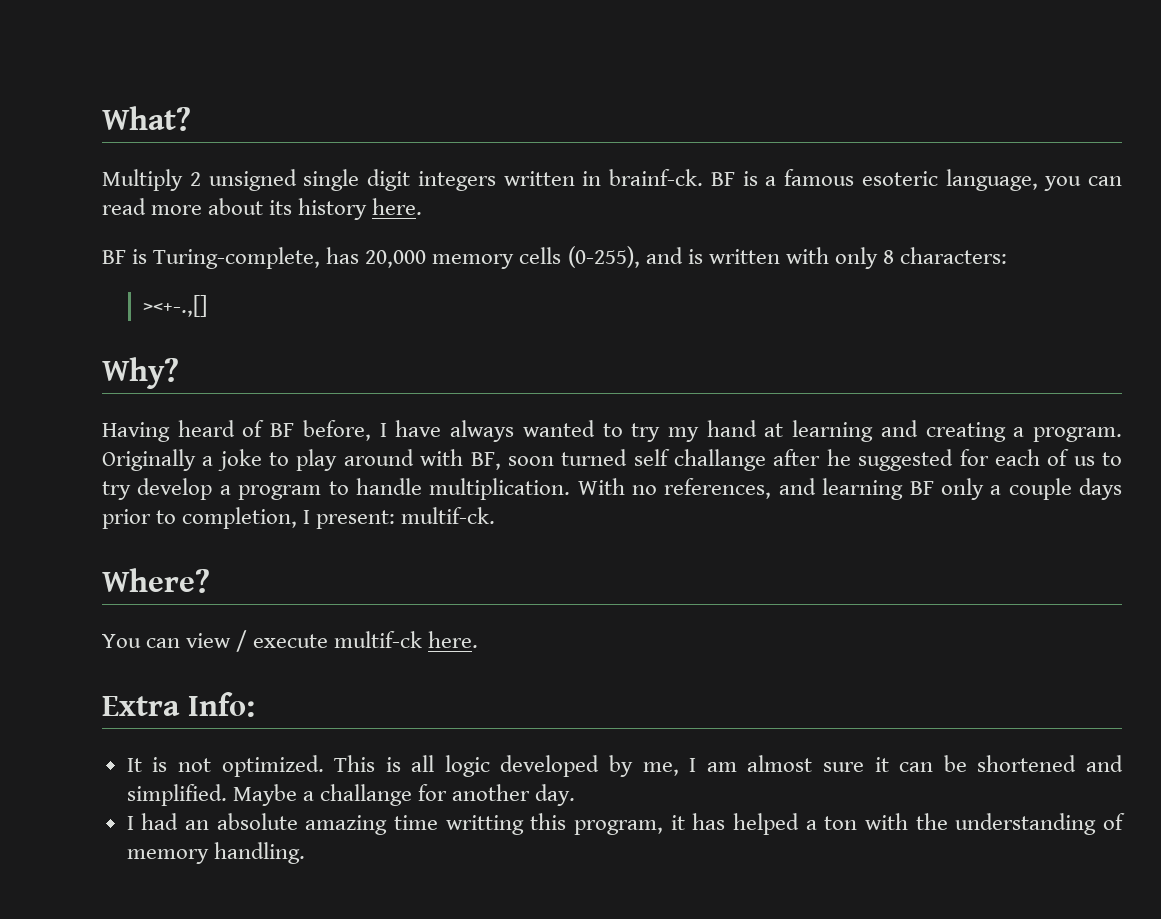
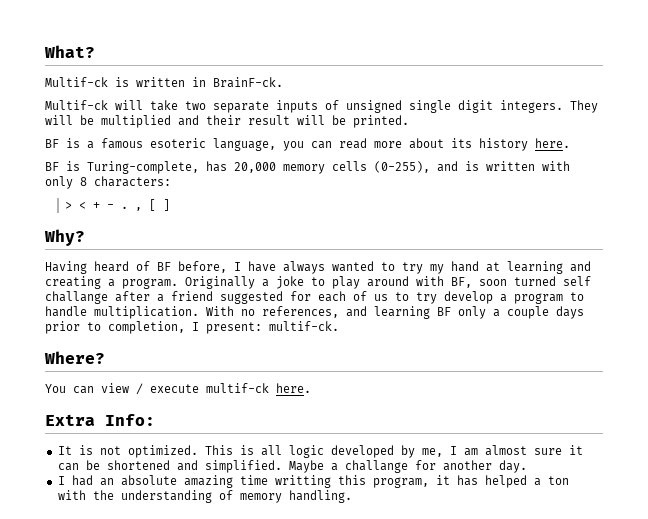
[102,169,703,191] Multiply 2 unsigned single digit integers written in brainf-ck. -> [45,77,283,88] [45,100,598,113] [45,115,409,128] Multif-ck is written in BrainF-ck. // Multif-ck will take two separate inputs of unsigned single digit integers. They will be multiplied and their result will be printed. //
[143,295,208,317] ><+-.,[] -> [65,199,171,211] > < + - . , [ ]
[826,449,851,466] he -> [157,291,213,302] a friend

